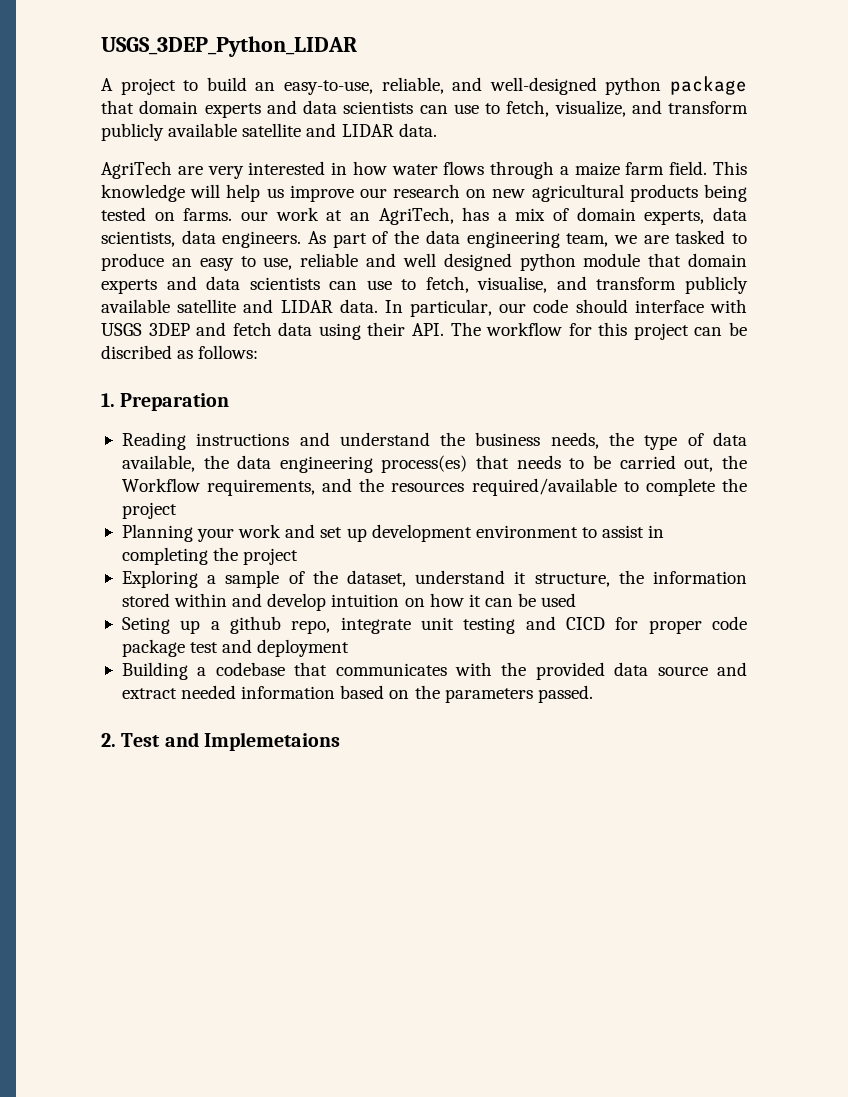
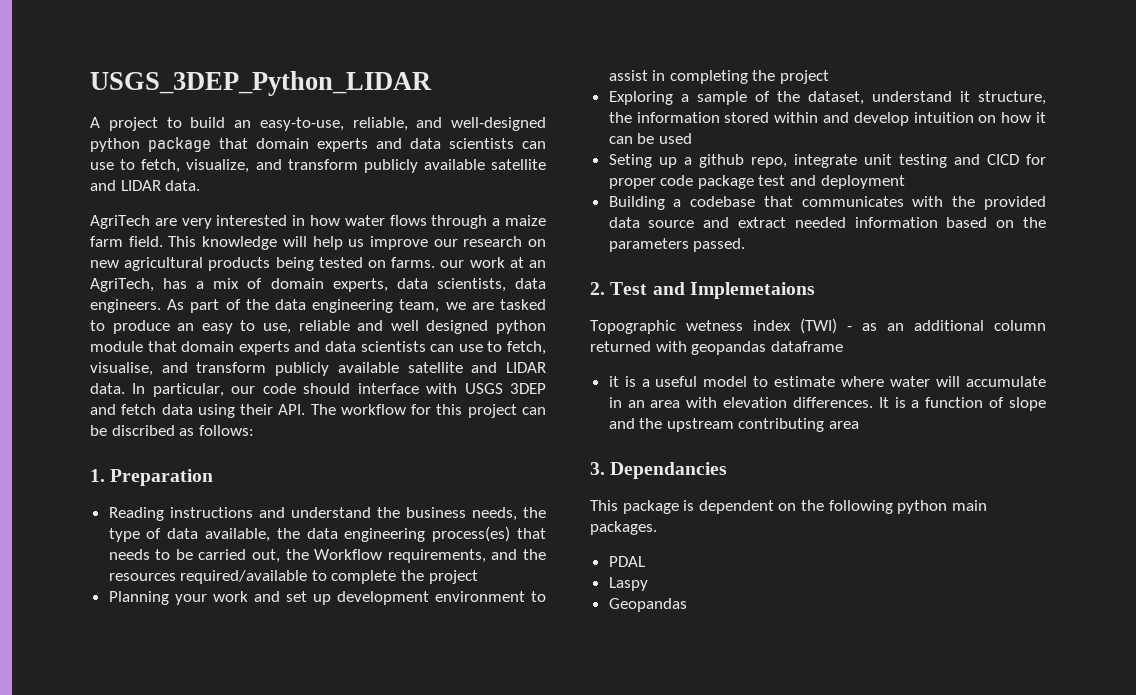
(341, 741) none -> [590,318,1046,334] [590,341,843,355] [608,376,1046,387] [608,397,1047,411] [608,418,860,432] [590,462,728,479] [590,500,987,514] [590,521,657,535] [608,556,645,567] [608,577,648,591] [608,598,687,612] // Topographic wetness index (TWI) - as an additional column returned with geopandas dataframe // it is a useful model to estimate where water will accumulate in an area with elevation differences. It is a function of slope and the upstream contributing area // 3. Dependancies // This package is dependent on the following python main packages. // PDAL // Laspy // Geopandas

